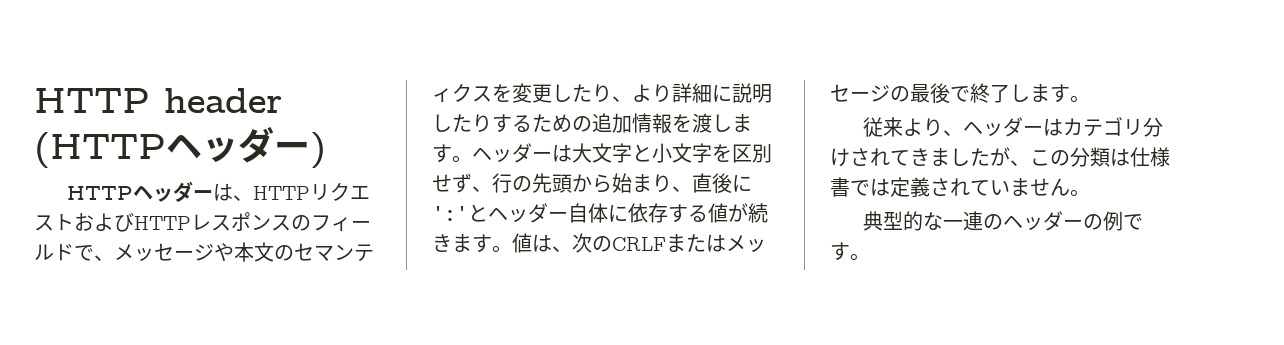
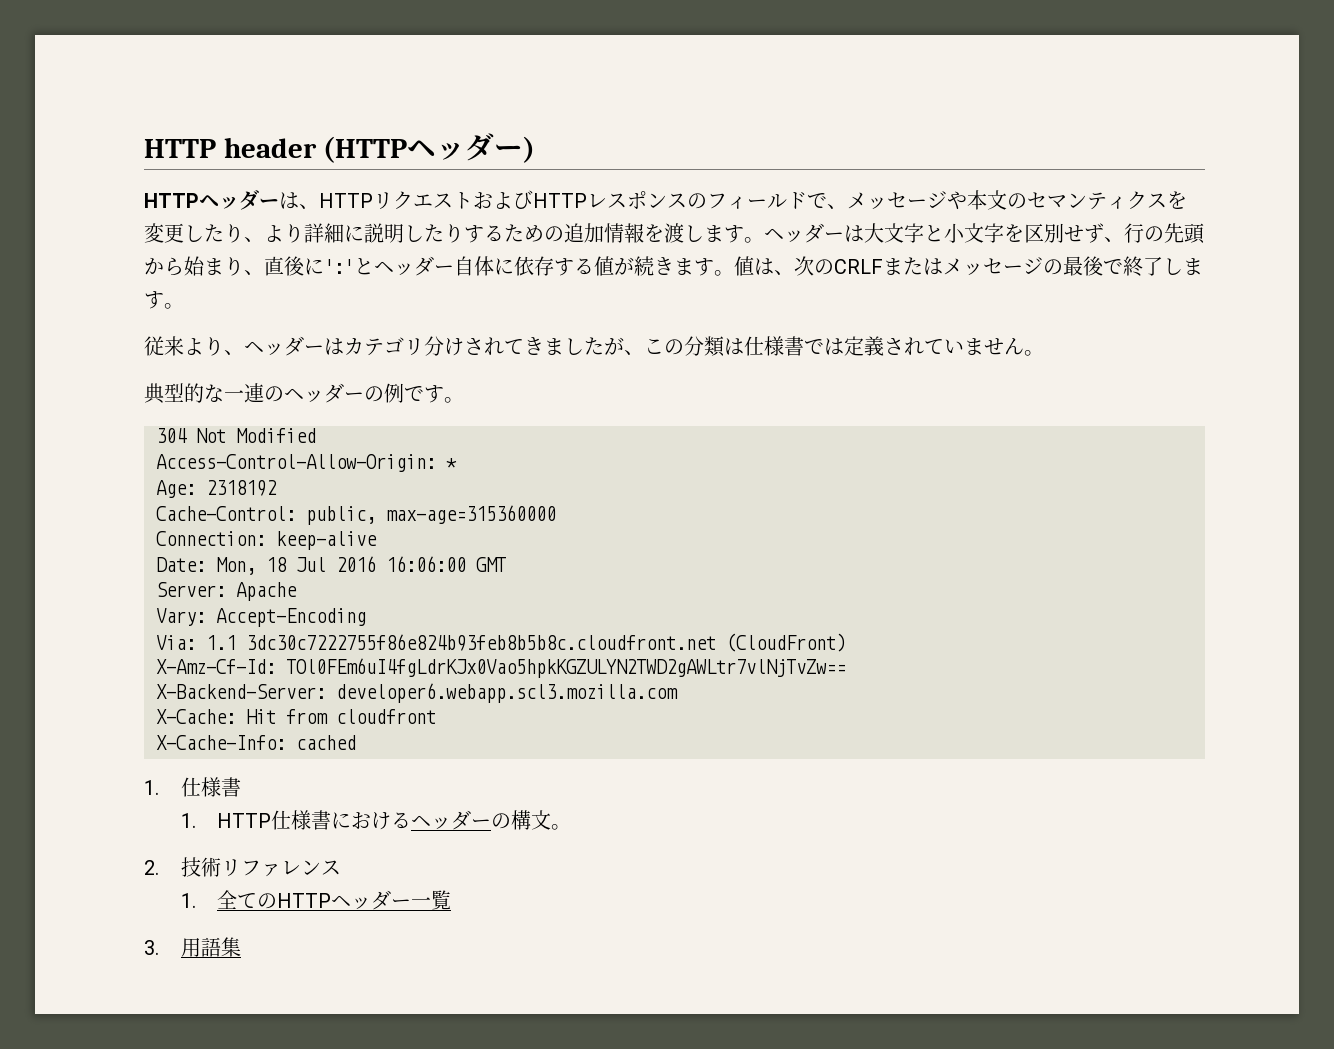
(870, 257) none -> [156,428,316,443] [156,454,457,472] [156,480,277,498] [156,505,556,525] [156,531,377,550] [156,556,506,575] [156,582,297,601] [156,608,366,627] [156,633,846,652] [156,658,846,678] [156,683,678,703] [156,709,436,724] [156,735,356,750] [144,777,241,797] [180,810,572,830] [144,857,341,877] [180,890,452,910] [144,937,241,957] // 304 Not Modified // Access-Control-Allow-Origin: * // Age: 2318192 // Cache-Control: public, max-age=315360000 // Connection: keep-alive // Date: Mon, 18 Jul 2016 16:06:00 GMT // Server: Apache // Vary: Accept-Encoding // Via: 1.1 3dc30c7222755f86e824b93feb8b5b8c.cloudfront.net (CloudFront) // X-Amz-Cf-Id: TOl0FEm6uI4fgLdrKJx0Vao5hpkKGZULYN2TWD2gAWLtr7vlNjTvZw== // X-Backend-Server: developer6.webapp.scl3.mozilla.com // X-Cache: Hit from cloudfront // X-Cache-Info: cached // 1.仕様書 // 1. HTTP仕様書におけるヘッダーの構文。 // 2.技術リファレンス // 1.全てのHTTPヘッダー一覧 // 3.用語集

